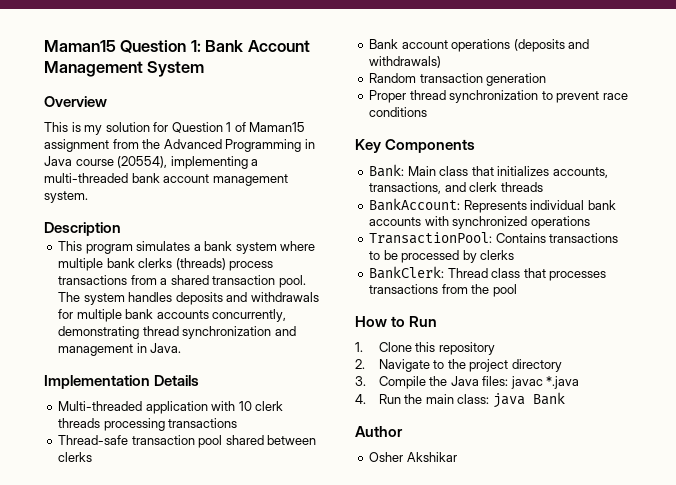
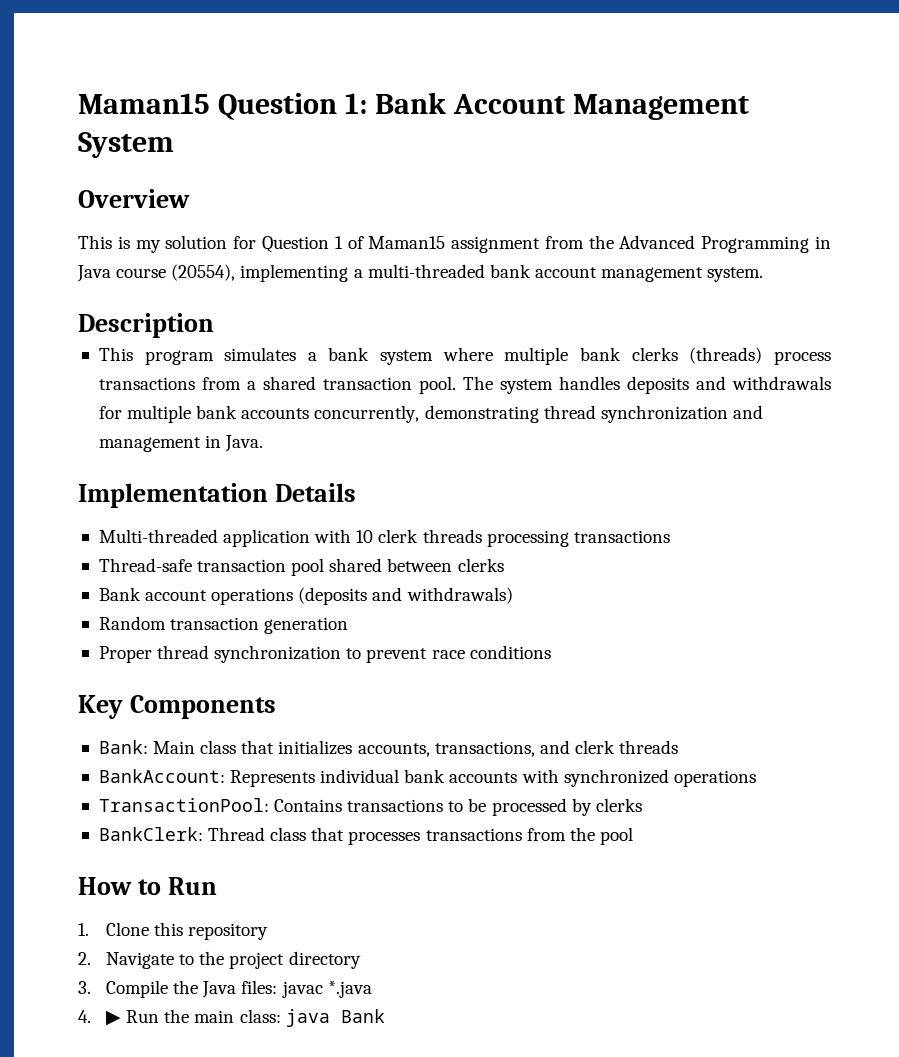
(366, 399) none -> [105,1010,121,1026] ▶
[355,426,403,437] [369,452,457,462] // Author // Osher Akshikar -> (385, 1016) none

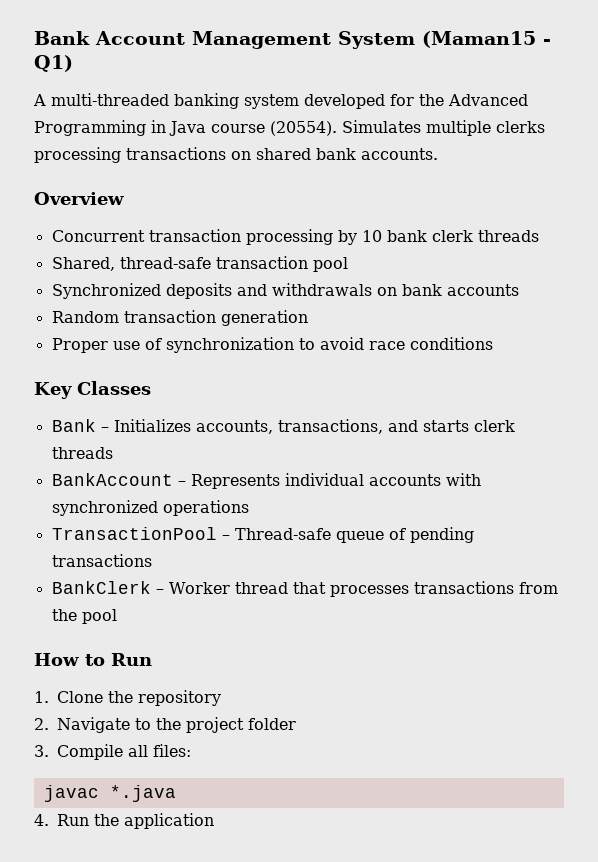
[78,93,367,120] Maman15 Question 1: -> (34, 38) none
[78,189,190,208] [78,235,584,253] // Overview // This is my solution for Question 1 of Maman15 assignment from -> [422,31,551,48] [34,55,73,72] [33,93,414,109] (Maman15 - Q1) // A multi-threaded banking system developed for
[171,264,764,282] [78,313,214,338] [98,347,831,365] [98,376,620,394] (20554), implementing a multi-threaded bank account management system. // Description // This program simulates a bank system where multiple bank clerks (threads) process transactions from a shared transaction pool. The system handles -> [270,120,545,136] [34,147,438,163] [34,192,124,205] [51,229,539,245] [51,256,348,272] [51,283,161,299] (20554). Simulates multiple clerks processing transactions on shared bank accounts. // Overview // Concurrent transaction processing by 10 bank clerk threads // Shared, thread-safe transaction pool // Synchronized
[98,405,763,423] [98,435,264,452] [78,483,356,508] [98,529,670,547] [98,558,504,576] [98,587,513,605] for multiple bank accounts concurrently, demonstrating thread synchronization and management in Java. // Implementation Details // Multi-threaded application with 10 clerk threads processing transactions // Thread-safe transaction pool shared between clerks // Bank account operations (deposits and withdrawals) -> [376,284,519,296] on bank accounts
[157,645,210,659] thread -> [112,338,162,350] use of
[366,648,428,663] prevent -> [319,337,364,350] avoid
[129,695,276,719] [98,740,353,755] Components // Bank: Main class that initializes -> [77,381,151,395] [51,419,191,432] Classes // Bank – Initializes
[574,740,679,754] [98,769,225,783] clerk threads // BankAccount: -> [422,420,515,432] [51,447,113,459] [51,473,186,486] starts clerk threads // BankAccount –
[404,769,446,783] bank -> (364, 479) none
[98,798,642,816] [98,827,307,841] TransactionPool: Contains transactions to be processed by clerks // BankClerk: Thread class -> [51,527,474,543] [51,554,152,567] [51,581,288,594] TransactionPool – Thread-safe queue of pending transactions // BankClerk – Worker thread
[154,922,184,936] this -> [108,691,133,703] the
[288,951,361,969] directory -> [248,718,296,730] folder
[173,980,237,998] the Java -> [128,745,148,757] all
(278, 987) none -> (191, 750) //
[105,1010,121,1026] ▶ -> (49, 820) none
[194,1009,385,1027] main class: java Bank -> [124,813,214,829] application

